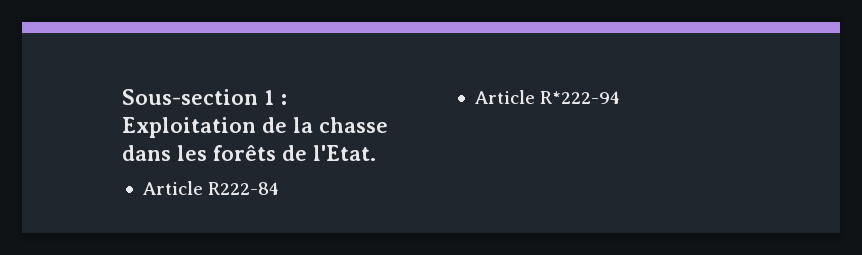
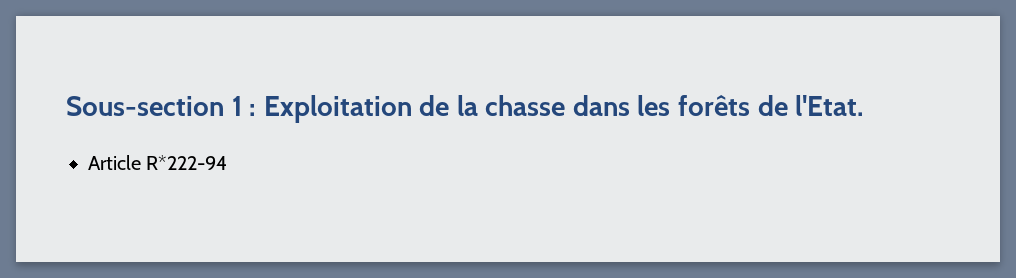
[142,181,280,195] // Article R222-84 -> (865, 105) none

